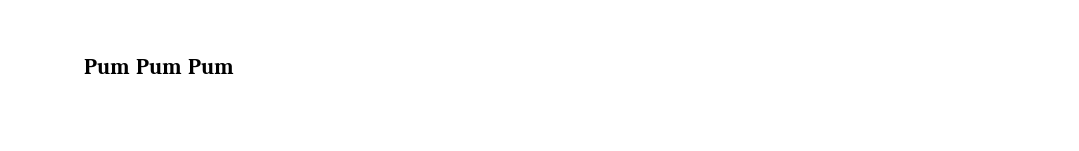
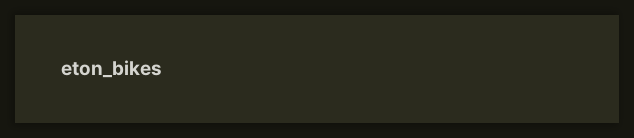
[84,59,234,74] Pum Pum Pum -> [61,60,162,78] eton_bikes

